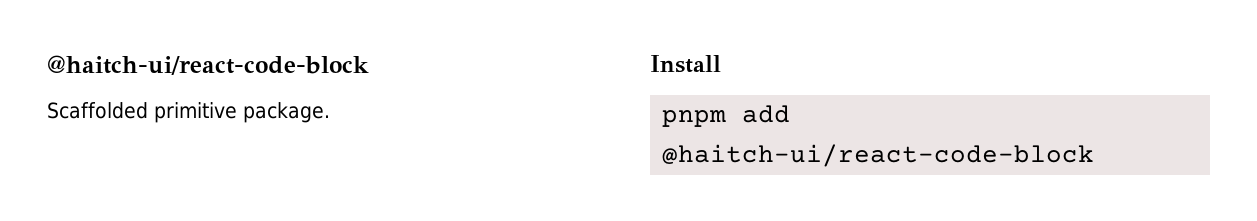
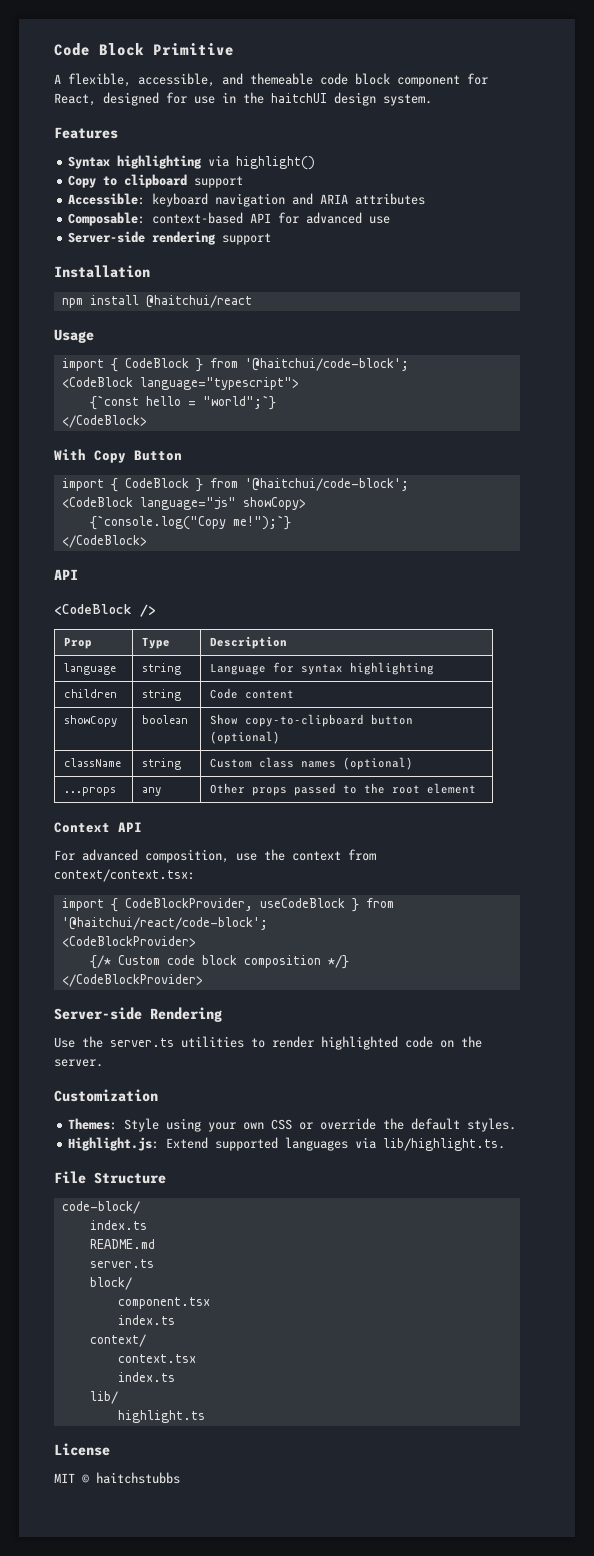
[47,55,369,75] [47,102,330,123] [650,55,721,73] [662,105,791,127] [662,144,1095,167] @haitch-ui/react-code-block // Scaffolded primitive package. // Install // pnpm add @haitch-ui/react-code-block -> [54,43,234,56] [54,73,488,87] [54,92,432,106] [54,127,118,139] [68,155,316,170] [68,174,244,188] [68,193,426,207] [68,212,391,226] [68,231,272,245] [54,265,150,278] [61,295,252,308] [54,329,94,343] [61,358,409,372] [61,377,299,390] [89,395,276,410] [61,415,147,428] [54,449,182,463] [61,478,409,492] [61,497,306,510] [89,515,291,530] [61,535,147,548] [54,569,78,580] [54,604,156,617] [64,637,93,649] [142,637,171,649] [210,636,288,649] [64,663,117,675] [142,663,182,675] [210,662,435,675] [64,689,118,698] [142,689,182,701] [210,688,295,699] [64,715,118,727] [142,715,189,724] [210,714,414,727] [210,731,281,744] [64,758,122,767] [142,758,182,770] [210,757,414,770] [64,787,117,796] [142,787,162,796] [210,783,477,796] [54,822,142,833] [54,849,376,863] [54,869,195,882] [61,898,394,912] [61,917,268,930] [61,936,196,947] [89,955,349,969] [61,974,203,987] [54,1007,222,1022] [54,1036,482,1050] [54,1059,103,1067] [54,1089,158,1102] [68,1118,517,1132] [68,1137,506,1151] [54,1171,166,1184] [61,1201,140,1214] [89,1220,147,1230] [89,1239,155,1249] [89,1259,154,1268] [89,1277,132,1290] [117,1297,210,1309] [117,1315,175,1325] [89,1334,146,1347] [117,1354,196,1363] [117,1372,175,1382] [89,1391,118,1404] [117,1410,205,1423] [54,1443,110,1456] [54,1472,180,1484] Code Block Primitive // A flexible, accessible, and themeable code block component for React, designed for use in the haitchUI design system. // Features // Syntax highlighting via highlight() // Copy to clipboard support // Accessible: keyboard navigation and ARIA attributes // Composable: context-based API for advanced use // Server-side rendering support // Installation // npm install @haitchui/react // Usage // import { CodeBlock } from '@haitchui/code-block'; // <CodeBlock language="typescript"> // {`const hello = "world";`} // </CodeBlock> // With Copy Button // import { CodeBlock } from '@haitchui/code-block'; // <CodeBlock language="js" showCopy> // {`console.log("Copy me!");`} // </CodeBlock> // API // <CodeBlock /> // Prop | Type | Description // language | string | Language for syntax highlighting // children | string | Code content // showCopy | boolean | Show copy-to-clipboard button (optional) // className | string | Custom class names (optional) // ...props | any | Other props passed to the root element // Context API // For advanced composition, use the context from context/context.tsx: // import { CodeBlockProvider, useCodeBlock } from '@haitchui/react/code-block'; // <CodeBlockProvider> // {/* Custom code block composition */} // </CodeBlockProvider> // Server-side Rendering // Use the server.ts utilities to render highlighted code on the server. // Customization // Themes: Style using your own CSS or override the default styles. // Highlight.js: Extend supported languages via lib/highlight.ts. // File Structure // code-block/ // index.ts // README.md // server.ts // block/ // component.tsx // index.ts // context/ // context.tsx // index.ts // lib/ // highlight.ts // License // MIT © haitchstubbs

